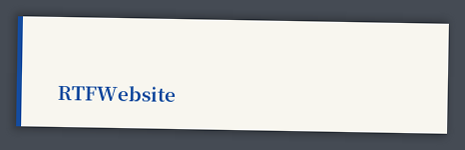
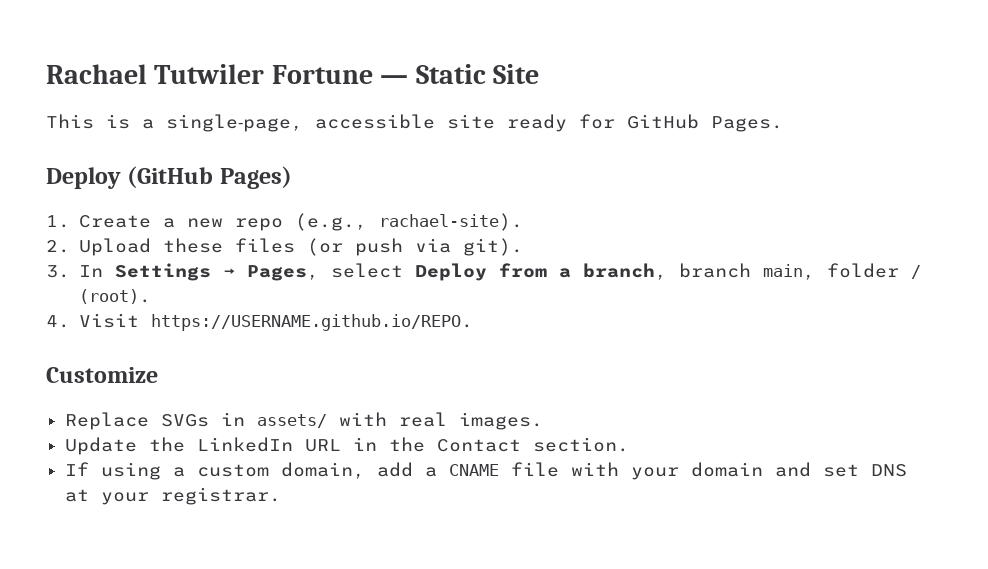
[57,83,176,102] RTFWebsite -> [46,64,540,84] [46,114,783,132] [46,166,292,189] [46,213,523,231] [46,238,523,256] [46,263,921,281] [78,289,151,304] [46,313,473,331] [46,367,158,383] [64,412,543,430] [64,437,629,455] [64,462,907,480] [64,487,281,505] Rachael Tutwiler Fortune — Static Site // This is a single‑page, accessible site ready for GitHub Pages. // Deploy (GitHub Pages) // 1. Create a new repo (e.g., rachael-site). // 2. Upload these files (or push via git). // 3. In Settings → Pages, select Deploy from a branch, branch main, folder / (root). // 4. Visit https://USERNAME.github.io/REPO. // Customize // Replace SVGs in assets/ with real images. // Update the LinkedIn URL in the Contact section. // If using a custom domain, add a CNAME file with your domain and set DNS at your registrar.

